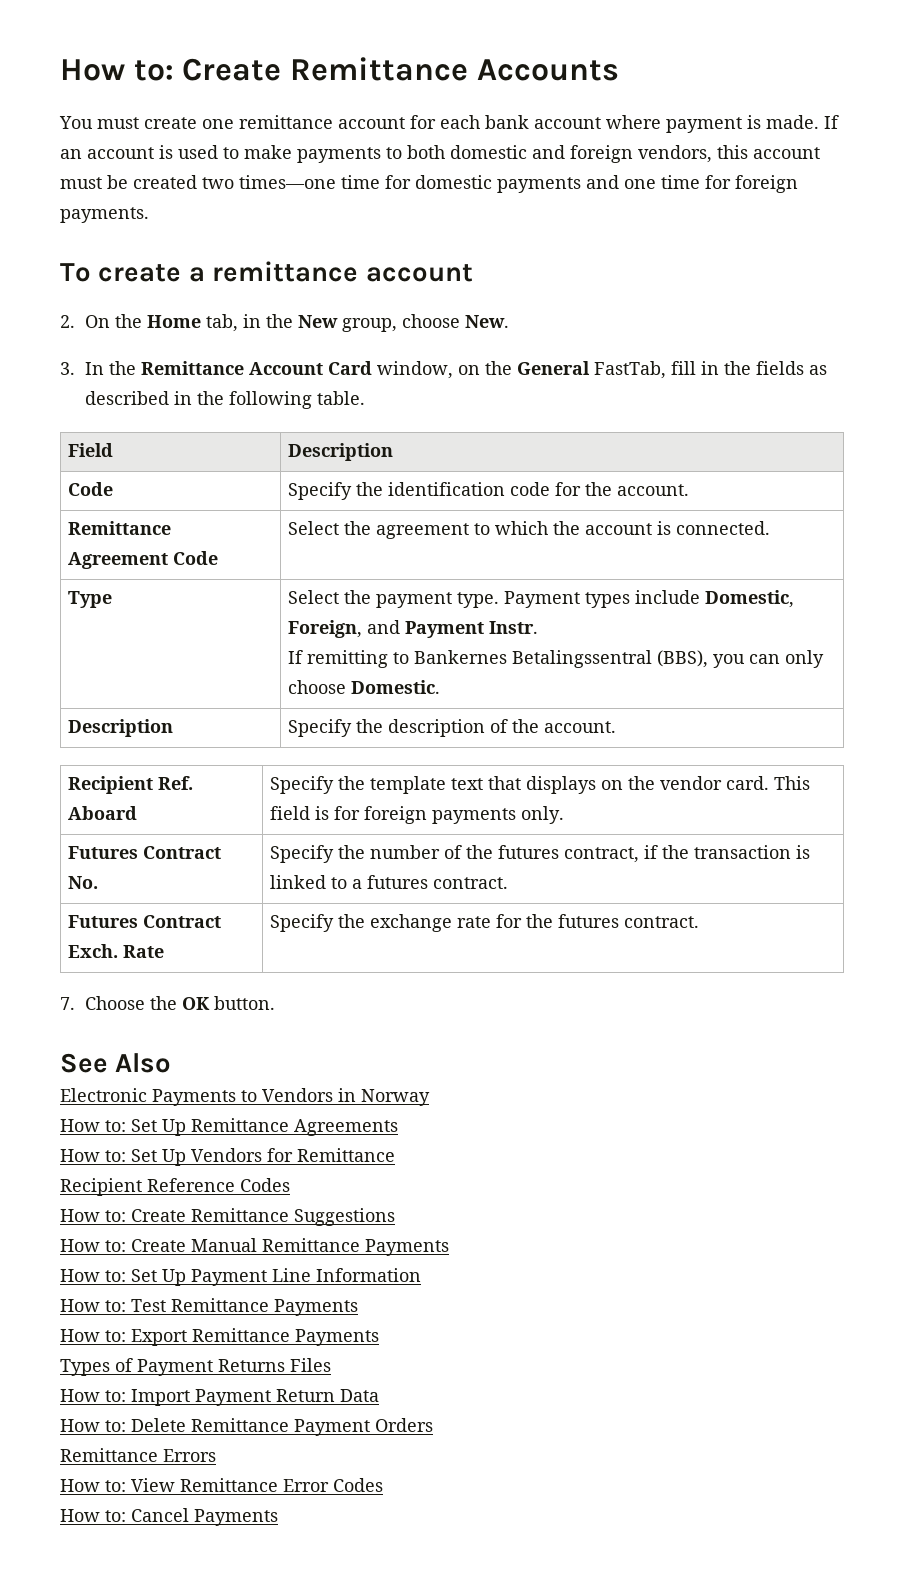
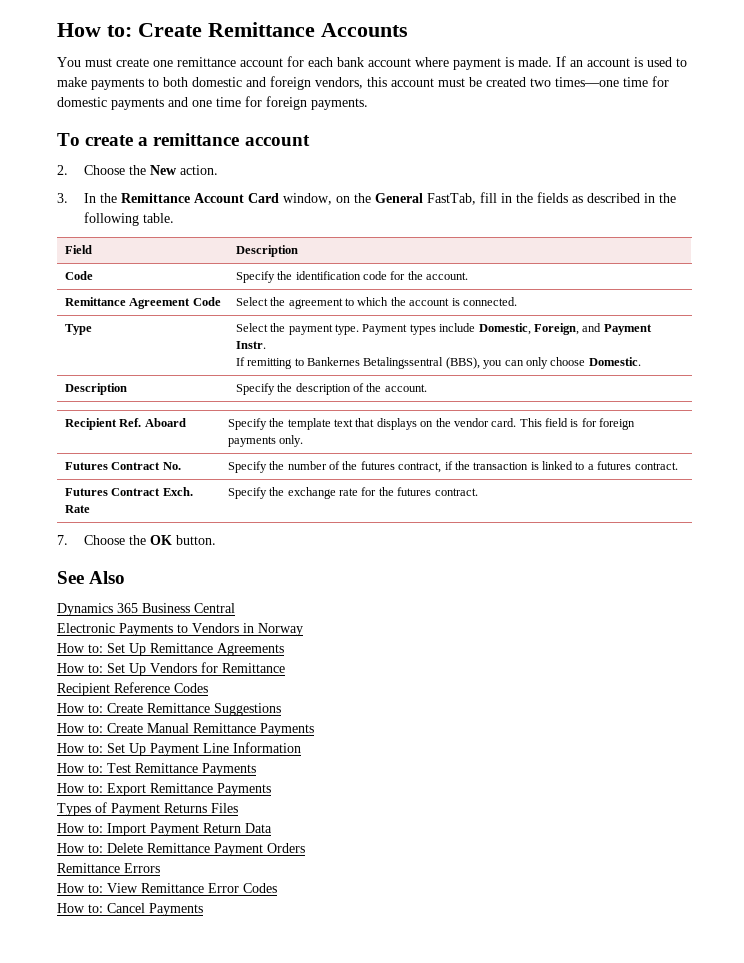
[85,314,510,332] On the Home tab, in the New group, choose New. -> [84,165,219,175] Choose the New action.
(172, 1063) none -> [57,603,235,616] // Dynamics 365 Business Central

